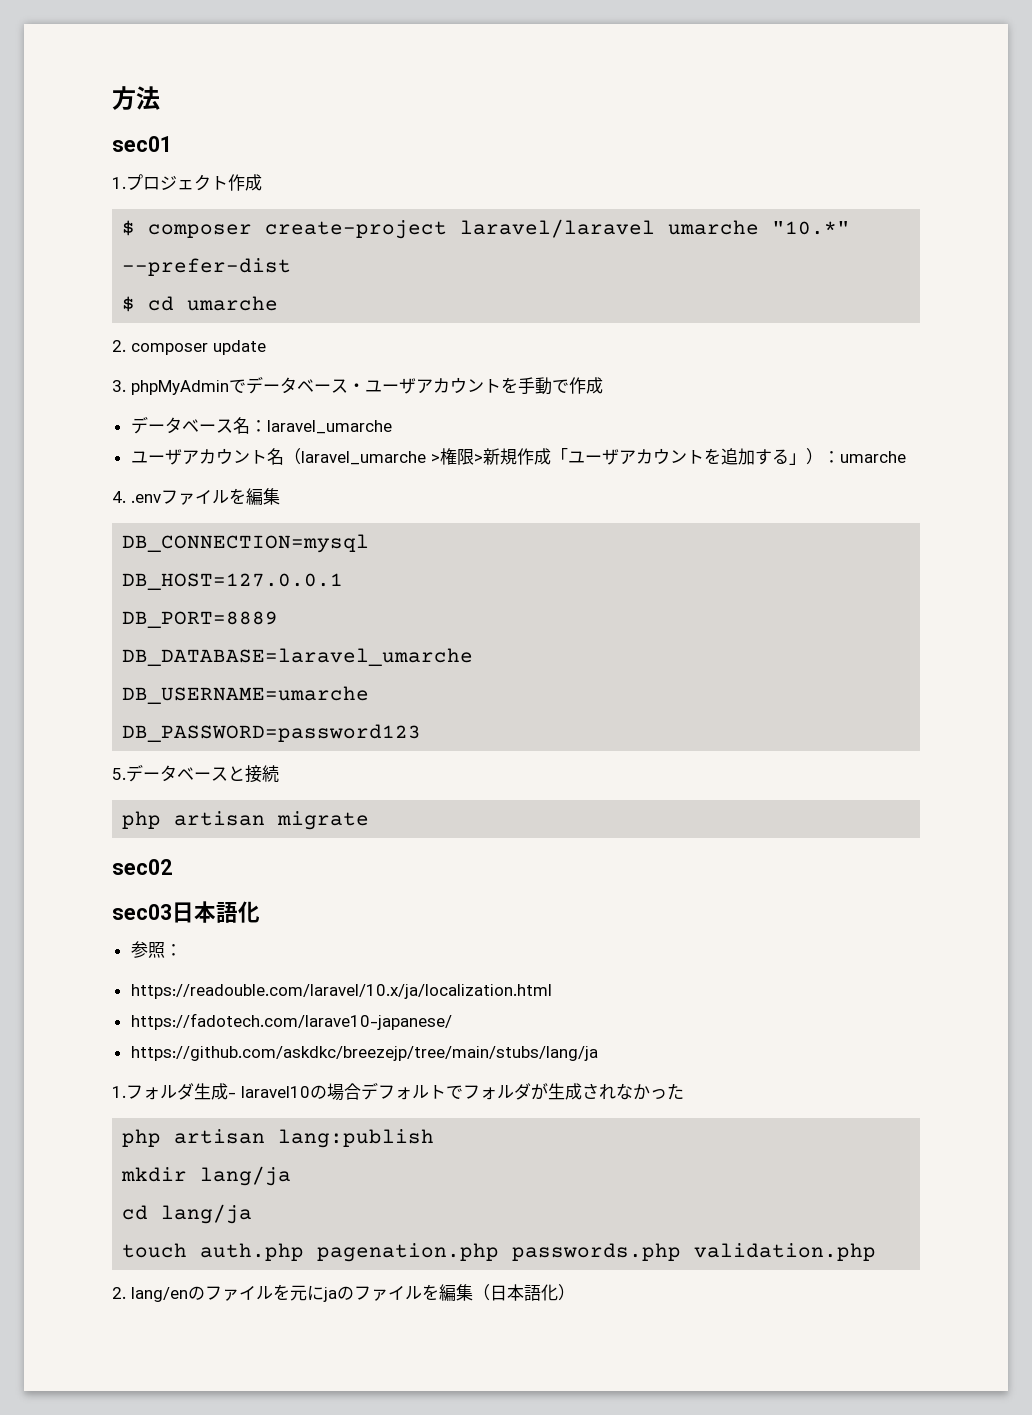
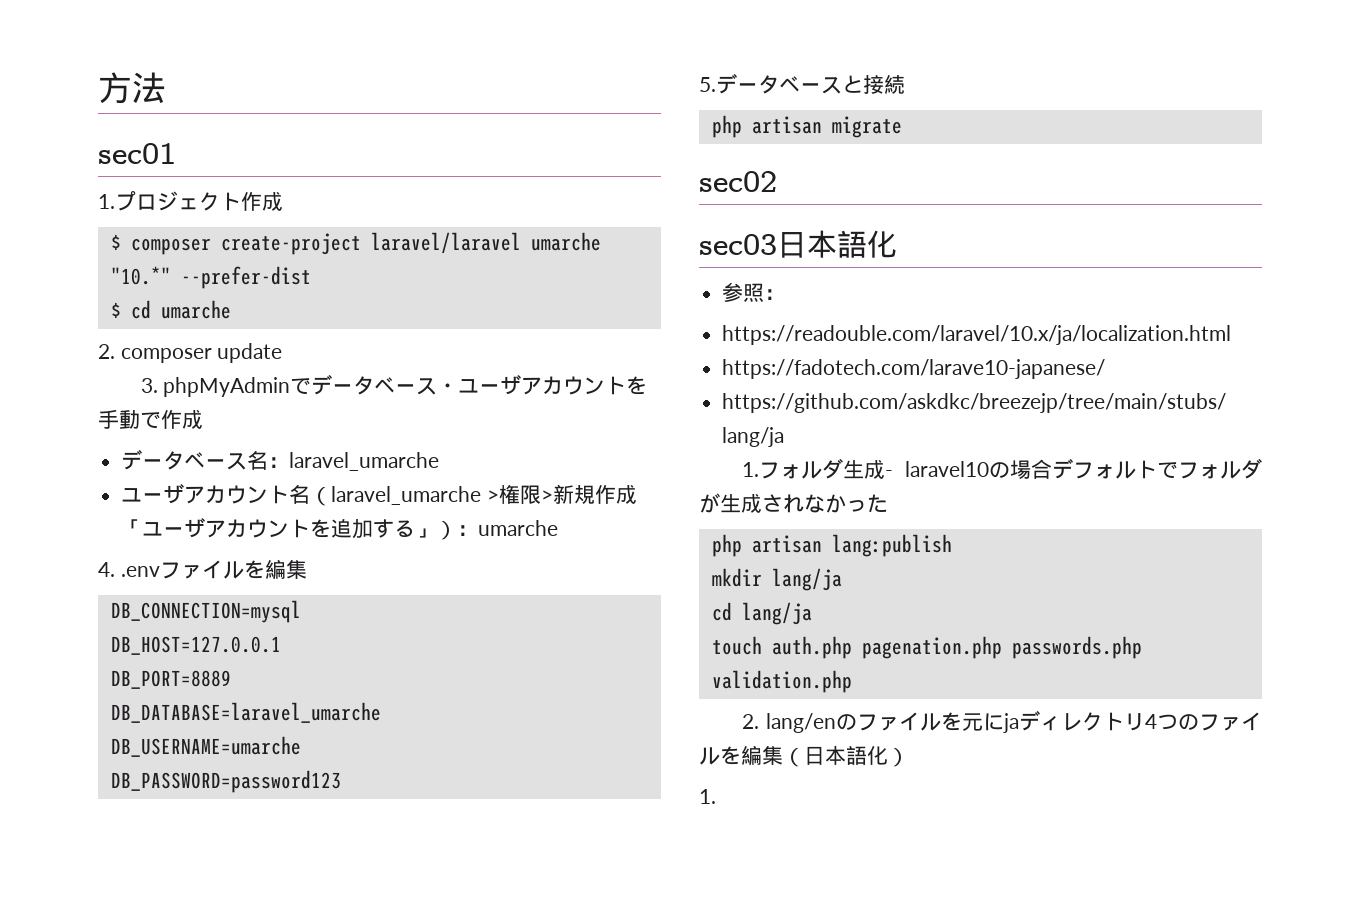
(337, 1294) none -> [1019,710,1178,731] ディレクトリ4つ
(575, 1292) none -> [699,789,716,804] // 1.

